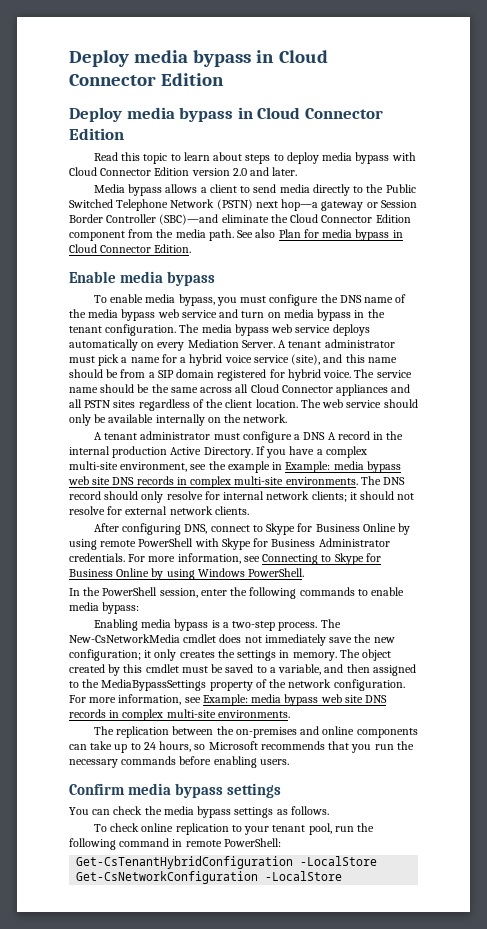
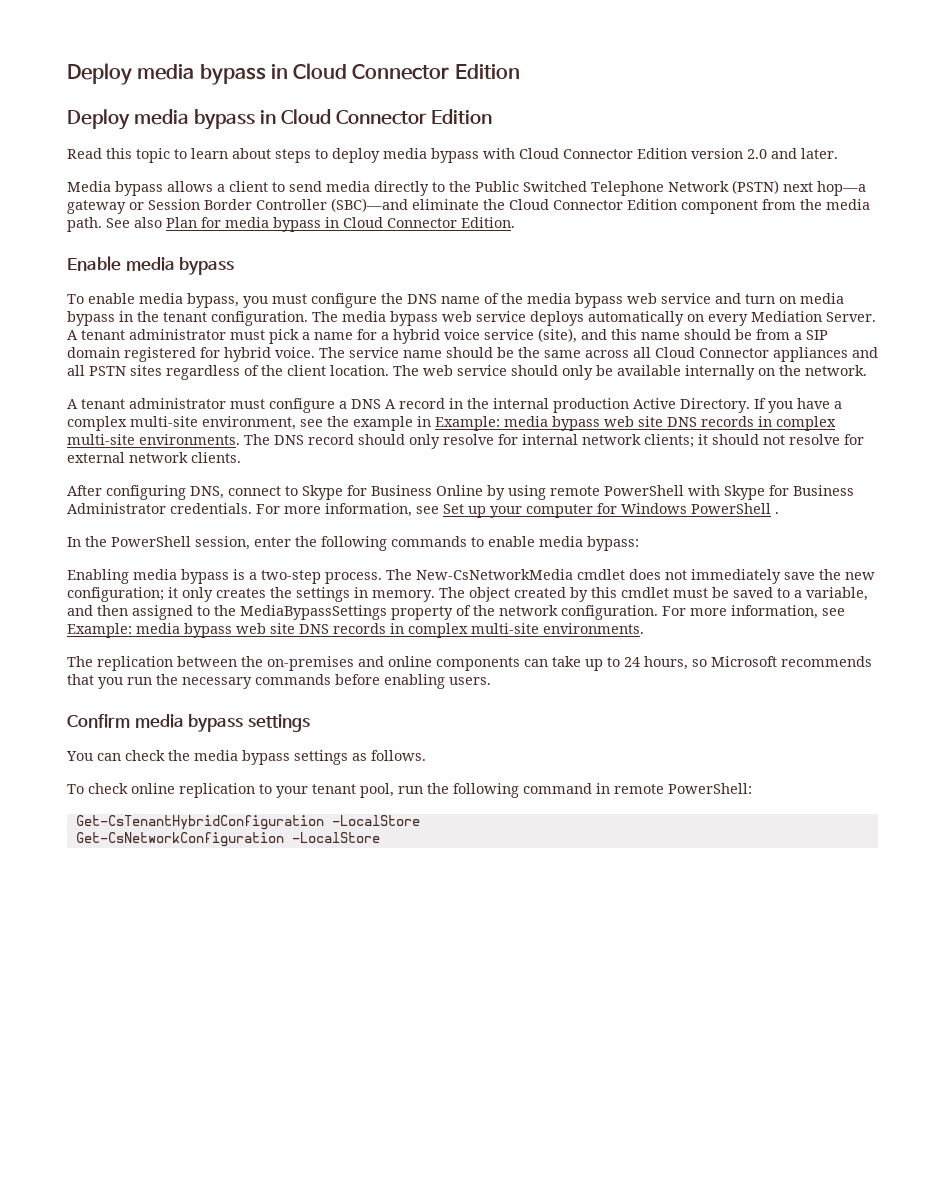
[262,553,381,565] [69,568,305,580] Connecting to Skype for Business Online by using Windows PowerShell. -> [443,503,779,518] Set up your computer for Windows PowerShell .

